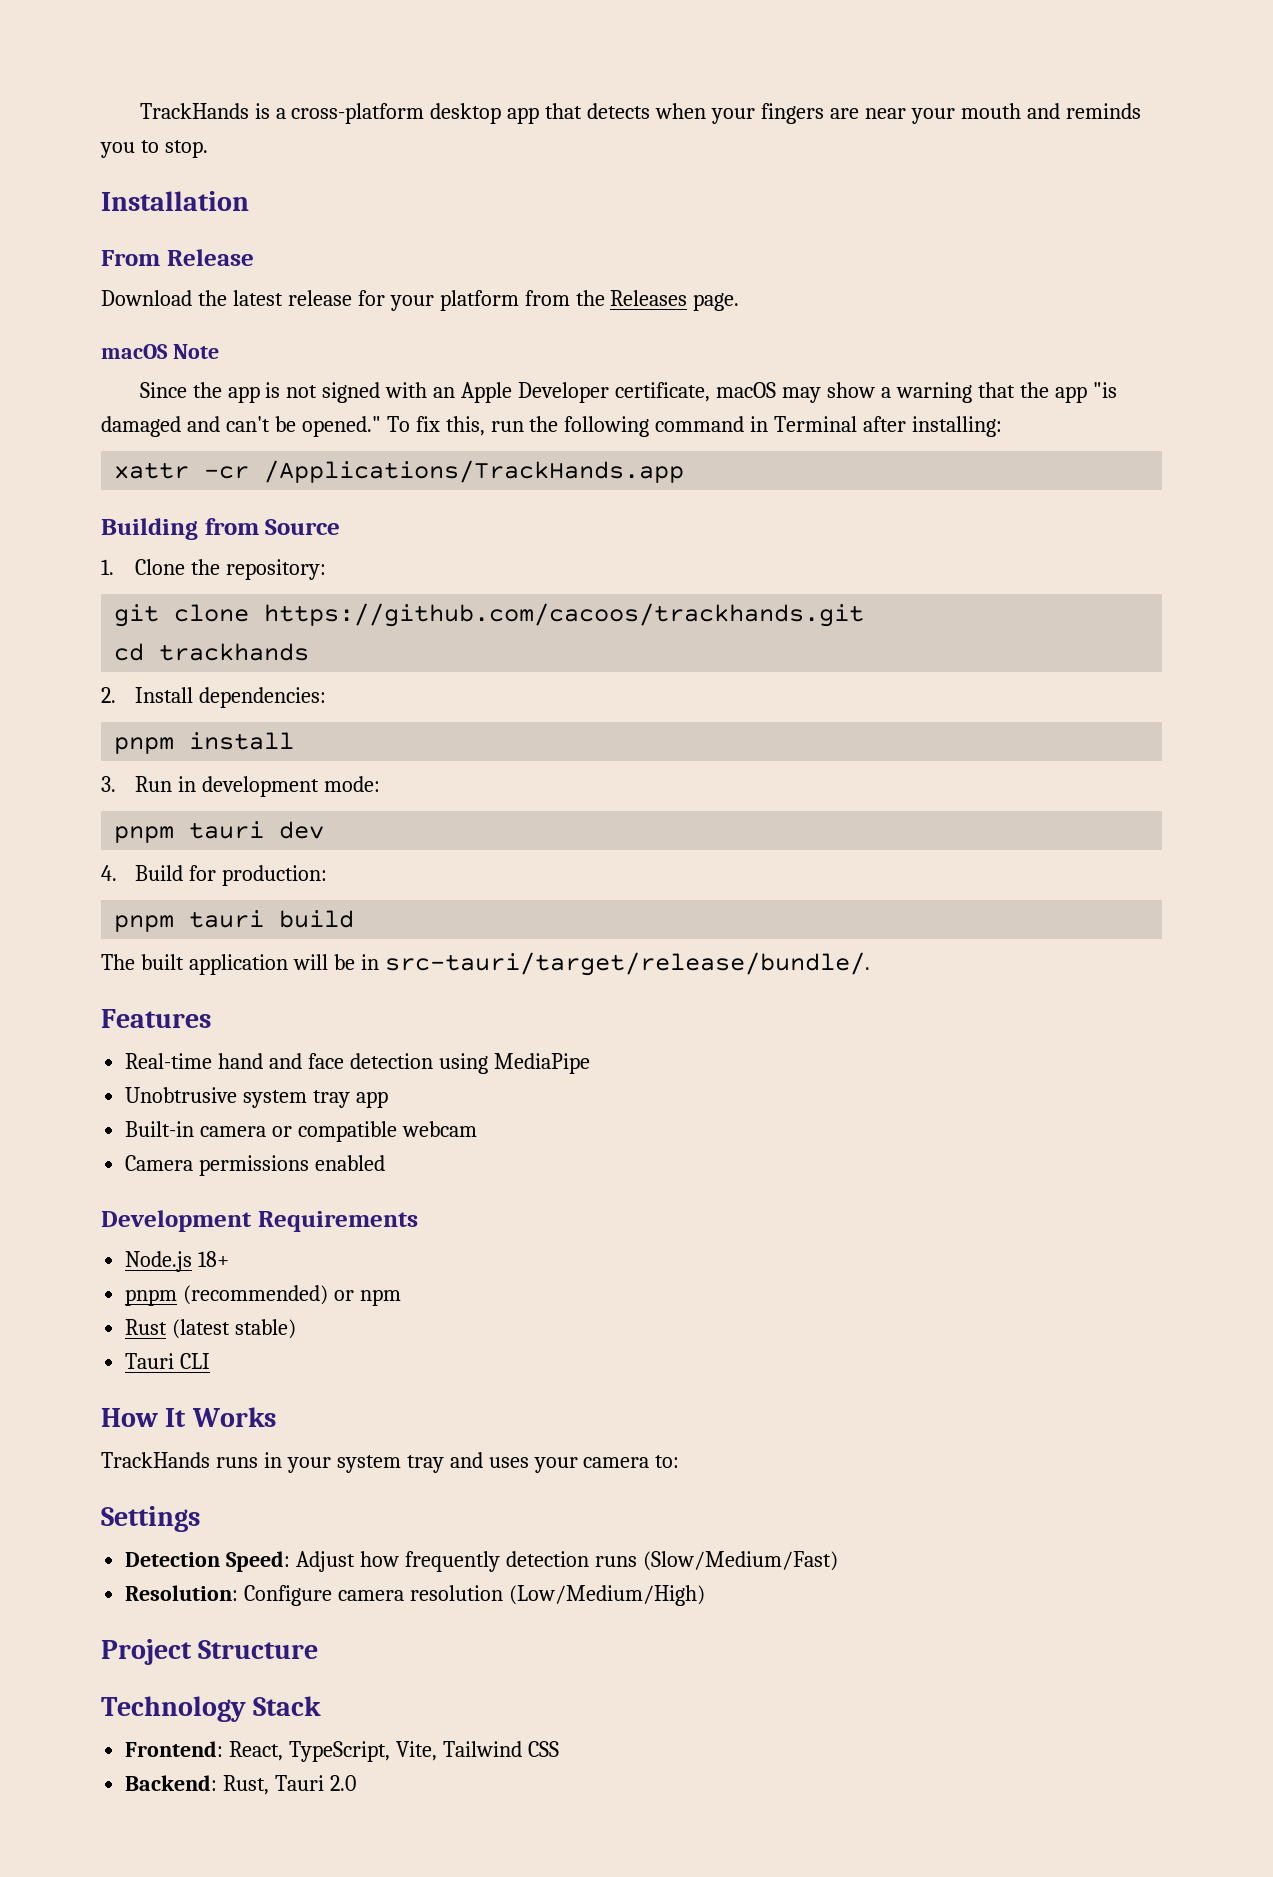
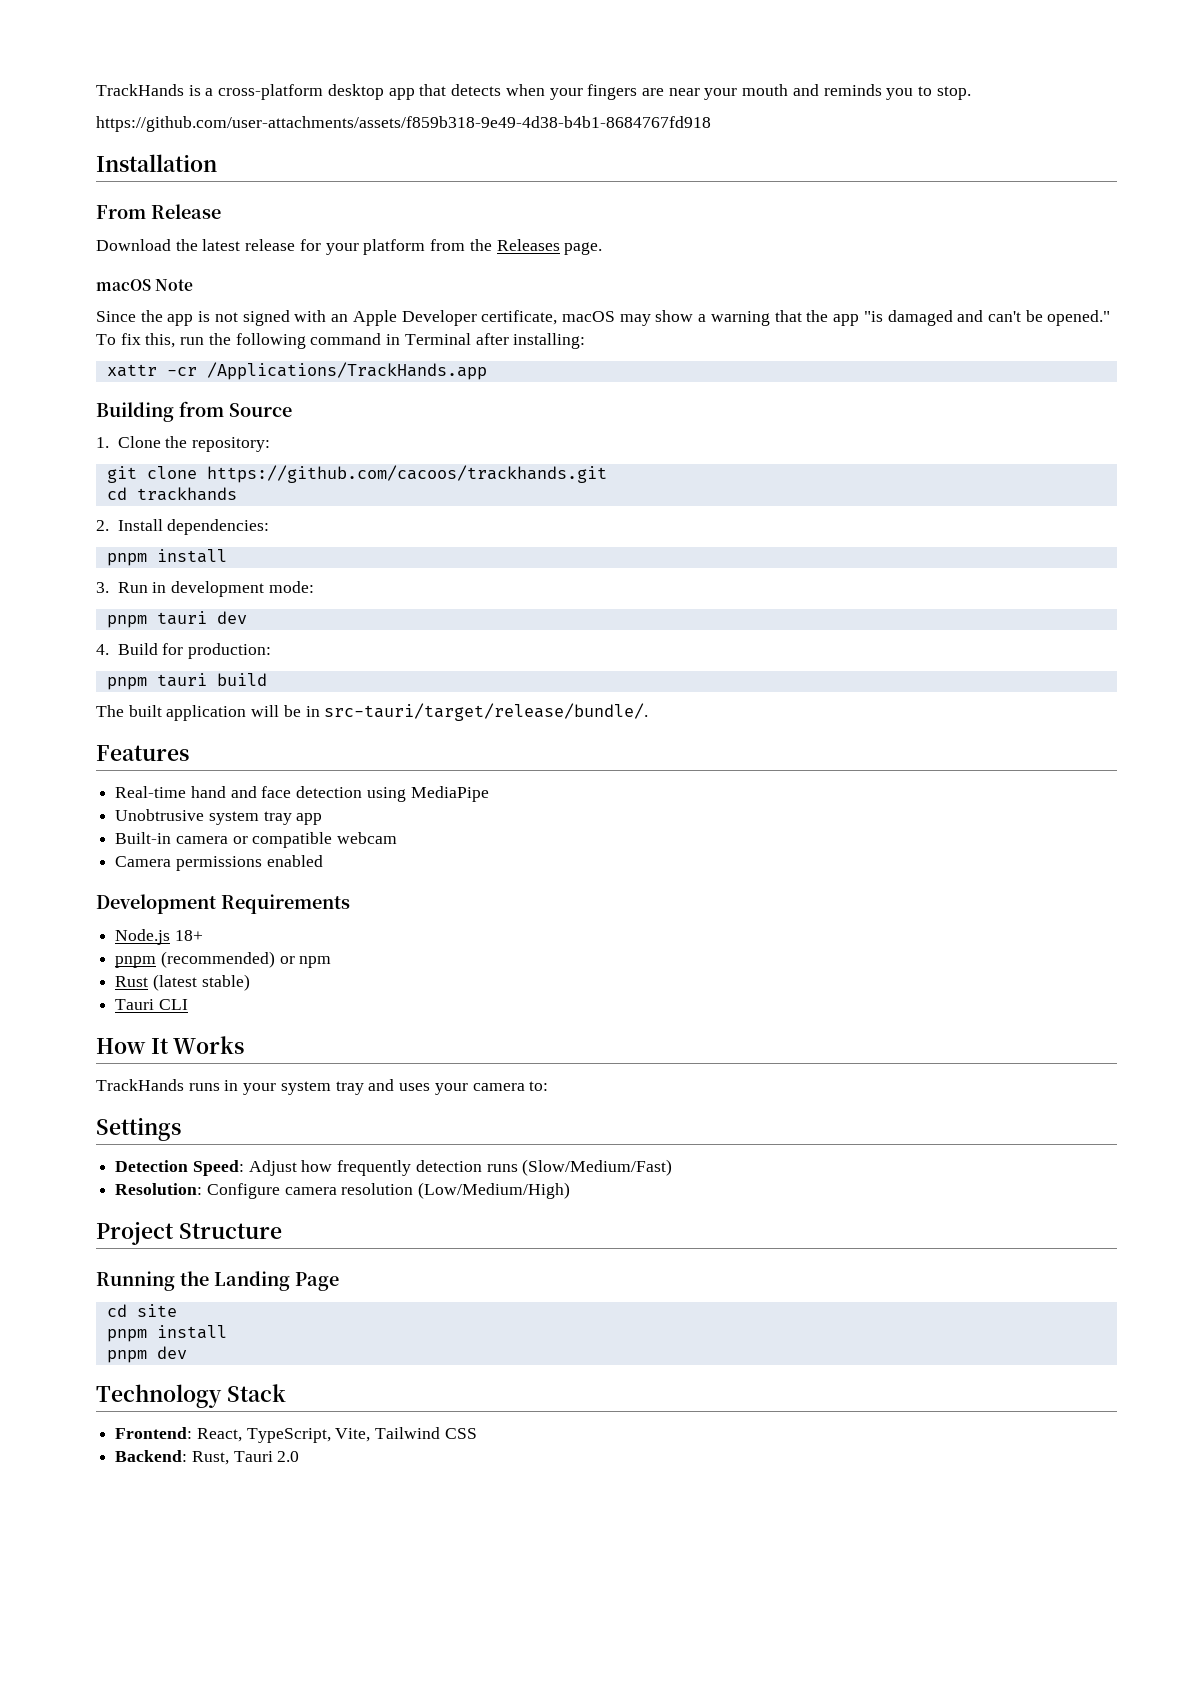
(208, 149) none -> [96,116,711,132] // https://github.com/user-attachments/assets/f859b318-9e49-4d38-b4b1-8684767fd918
(319, 1649) none -> [96,1271,339,1291] [106,1304,177,1317] [106,1325,227,1342] [106,1346,187,1363] // Running the Landing Page // cd site // pnpm install // pnpm dev

